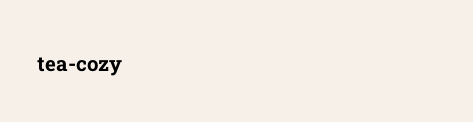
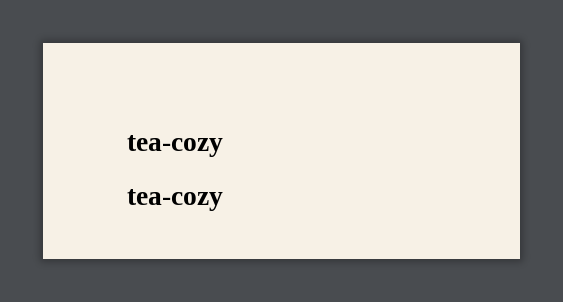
[37,57,122,76] tea-cozy -> [127,135,223,157] [127,189,223,211] tea-cozy // tea-cozy

